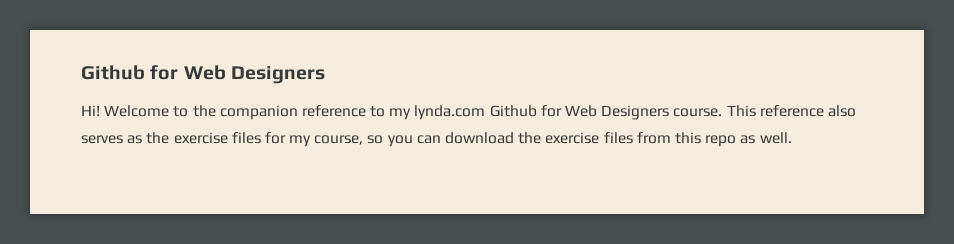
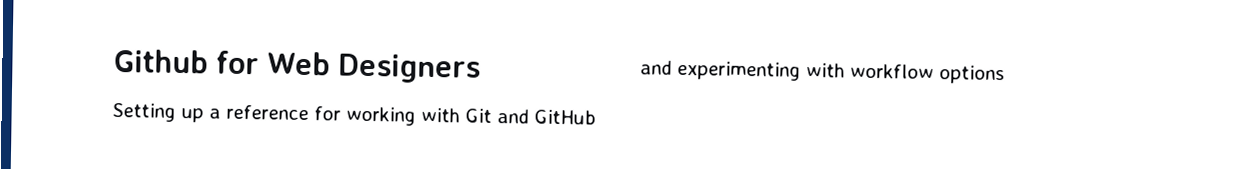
[81,105,856,120] [81,132,792,147] Hi! Welcome to the companion reference to my lynda.com Github for Web Designers course. This reference also serves as the exercise files for my course, so you can download the exercise files from this repo as well. -> [112,102,596,126] [640,60,1005,85] Setting up a reference for working with Git and GitHub and experimenting with workflow options

